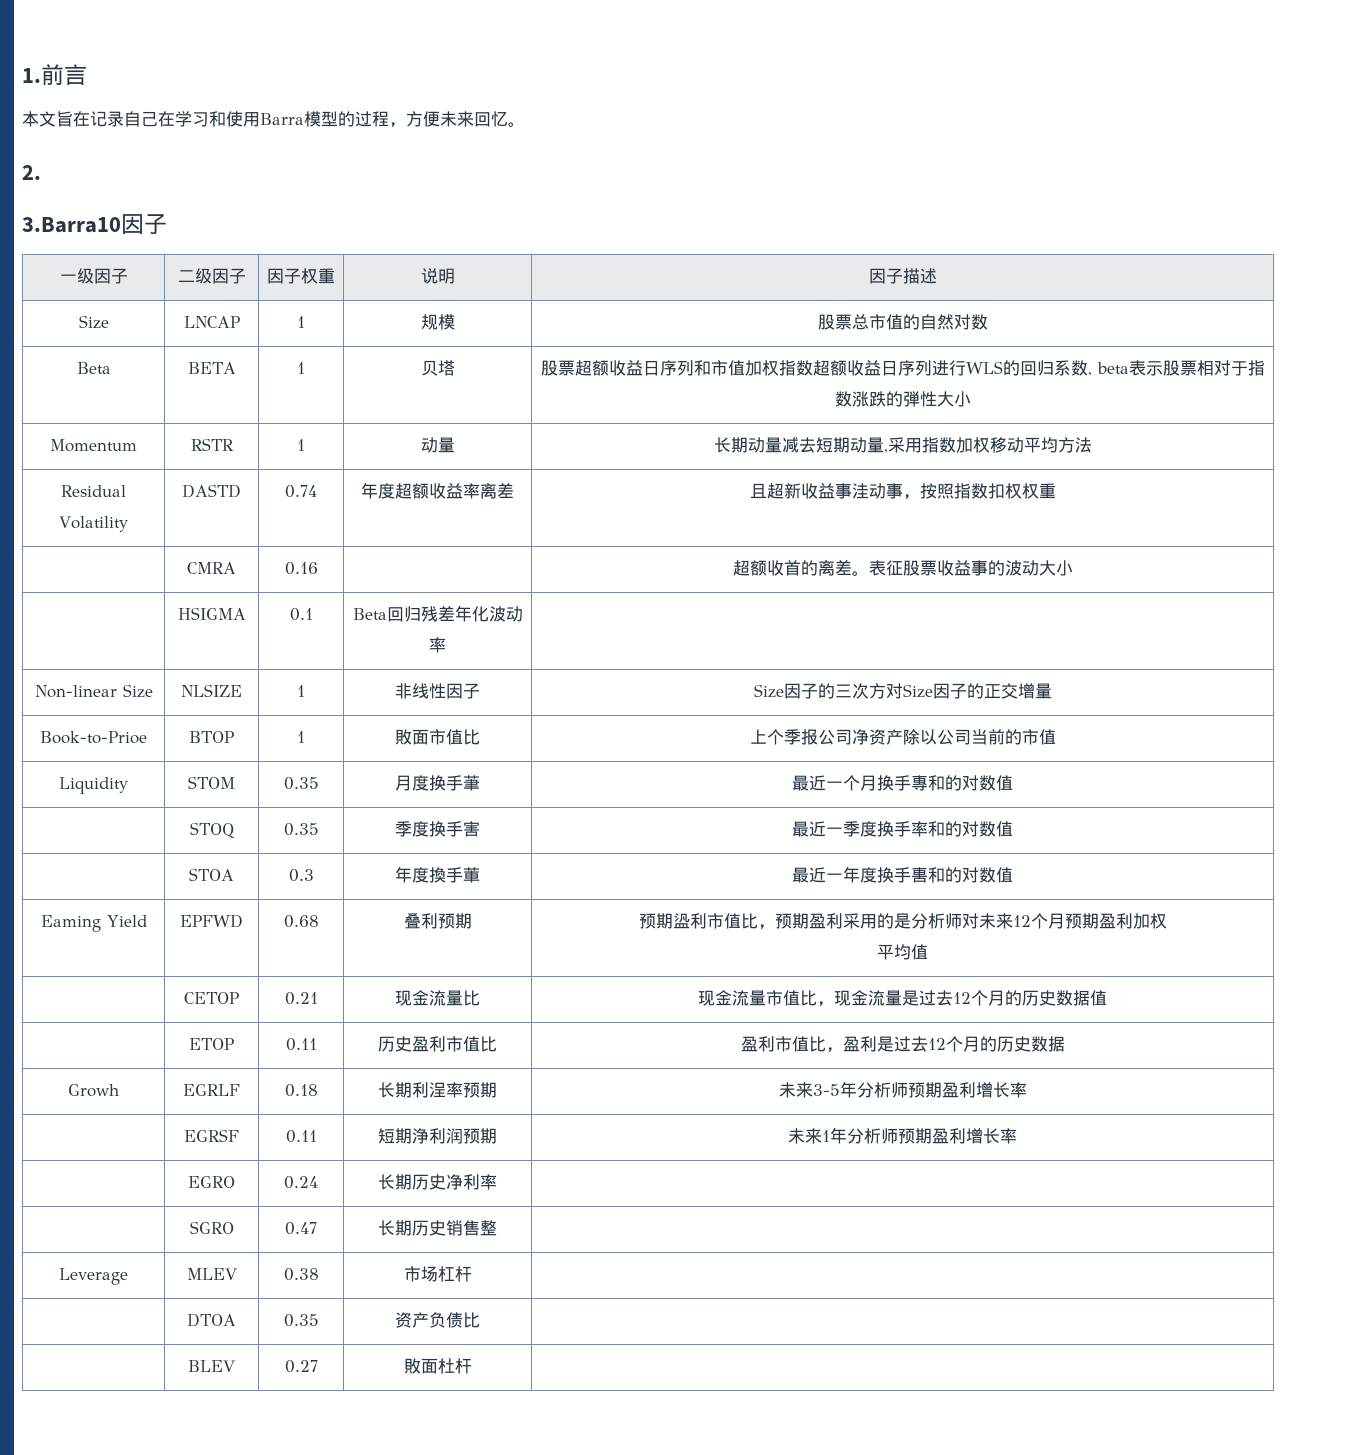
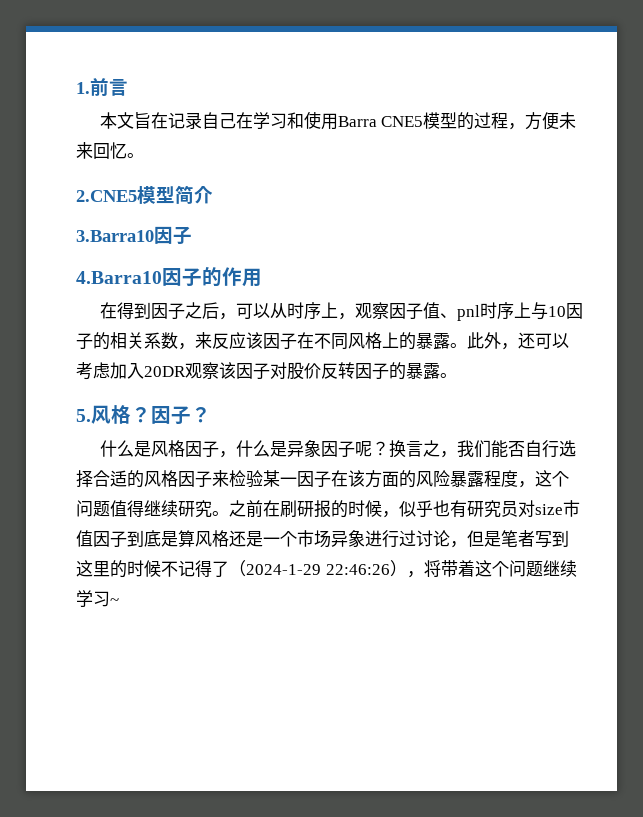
(304, 119) none -> [381,116,424,127] CNE5
[22,165,41,180] 2. -> [76,185,213,204] 2.CNE5模型简介
[59,268,128,284] [177,268,246,284] [267,268,335,284] [420,268,455,284] [868,268,937,284] [78,315,109,329] [183,316,240,328] [297,316,305,328] [420,314,455,330] [817,314,988,330] [76,362,111,374] [187,362,236,374] [297,362,305,374] [420,360,455,376] [540,360,1265,376] [834,391,971,407] [50,439,137,452] [190,438,234,451] [297,439,305,451] [420,437,455,453] [713,437,1092,453] [61,485,126,497] [59,516,129,532] [182,484,241,498] [285,485,317,498] [361,482,514,499] [749,483,1056,500] [187,562,236,574] [284,562,318,575] [732,560,1073,576] [177,607,246,620] [289,608,313,621] [352,605,523,622] [429,637,446,653] [34,684,153,698] [181,684,242,697] [297,685,305,697] [395,683,480,699] [753,683,1052,699] [40,731,147,744] [189,731,234,743] [297,731,305,743] [395,729,480,745] [749,729,1056,745] [59,777,128,794] [188,776,235,789] [283,777,319,790] [395,775,480,791] [792,775,1013,791] [189,822,235,838] [283,823,319,836] [395,821,480,837] [792,821,1013,837] [189,868,234,881] [288,869,314,882] [395,866,480,883] [792,866,1013,883] [40,915,147,932] [180,914,243,928] [283,915,319,928] [403,913,472,929] [638,913,1167,930] [877,944,928,960] [184,992,239,1004] [284,992,318,1005] [395,990,480,1006] [698,990,1107,1007] [189,1038,234,1050] [285,1038,317,1051] [378,1036,497,1052] [740,1036,1065,1053] [68,1084,119,1097] [183,1084,240,1096] [284,1084,318,1097] [378,1082,497,1098] [778,1081,1027,1098] [184,1129,239,1142] [285,1130,317,1143] [378,1128,497,1144] [788,1127,1017,1144] [188,1176,235,1188] [284,1176,318,1189] [378,1174,497,1190] [189,1221,234,1234] [285,1222,317,1235] [378,1220,497,1236] [59,1268,128,1285] [186,1268,238,1280] [283,1268,319,1281] [403,1266,472,1282] [187,1313,236,1327] [283,1314,319,1327] [395,1312,480,1328] [188,1360,236,1372] [284,1360,318,1373] [403,1358,472,1374] // 一级因子 | 二级因子 | 因子权重 | 说明 | 因子描述 // Size | LNCAP | 1 | 规模 | 股票总市值的自然对数 // Beta | BETA | 1 | 贝塔 | 股票超额收益日序列和市值加权指数超额收益日序列进行WLS的回归系数, beta表示股票相对于指数涨跌的弾性大小 // Momentum | RSTR | 1 | 动量 | 长期动量减去短期动量,采用指数加权移动平均方法 // Residual Volatility | DASTD | 0.74 | 年度超额收益率离差 | 且超新收益事洼动事，按照指数扣权权重 // | CMRA | 0.16 | | 超额收首的离差。表征股票收益事的波动大小 // | HSIGMA | 0.1 | Beta回归残差年化波动率 | // Non-linear Size | NLSIZE | 1 | 非线性因子 | Size因子的三次方对Size因子的正交增量 // Book-to-Prioe | BTOP | 1 | 敗面市值比 | 上个季报公司净资产除以公司当前的市值 // Liquidity | STOM | 0.35 | 月度换手茟 | 最近一个月换手專和的对数值 // | STOQ | 0.35 | 季度换手害 | 最近一季度换手率和的对数值 // | STOA | 0.3 | 年度換手莗 | 最近一年度换手軎和的对数值 // Eaming Yield | EPFWD | 0.68 | 叠利预期 | 预期盕利市值比，预期盈利采用的是分析师对未来12个月预期盈利加权 // 平均值 // | CETOP | 0.21 | 现金流量比 | 现金流量市值比，现金流量是过去12个月的历史数据值 // | ETOP | 0.11 | 历史盈利市值比 | 盈利市值比，盈利是过去12个月的历史数据 // Growh | EGRLF | 0.18 | 长期利浧率预期 | 未来3-5年分析师预期盈利增长率 // | EGRSF | 0.11 | 短期浄利润预期 | 未来1年分析师预期盈利增长率 // | EGRO | 0.24 | 长期历史净利率 | // | SGRO | 0.47 | 长期历史销售整 | // Leverage | MLEV | 0.38 | 市场杠杆 | // | DTOA | 0.35 | 资产负债比 | // | BLEV | 0.27 | 敗面杜杆 | -> [76,267,262,287] [99,302,583,321] [76,332,569,350] [76,362,457,380] [76,405,211,425] [99,440,576,458] [76,470,569,488] [76,500,580,518] [76,530,569,548] [76,560,577,578] [76,590,119,607] // 4.Barra10因子的作用 // 在得到因子之后，可以从时序上，观察因子值、pnl时序上与10因子的相关系数，来反应该因子在不同风格上的暴露。此外，还可以考虑加入20DR观察该因子对股价反转因子的暴露。 // 5.风格？因子？ // 什么是风格因子，什么是异象因子呢？换言之，我们能否自行选择合适的风格因子来检验某一因子在该方面的风险暴露程度，这个问题值得继续研究。之前在刷研报的时候，似乎也有研究员对size市值因子到底是算风格还是一个市场异象进行过讨论，但是笔者写到这里的时候不记得了（2024-1-29 22:46:26），将带着这个问题继续学习~

